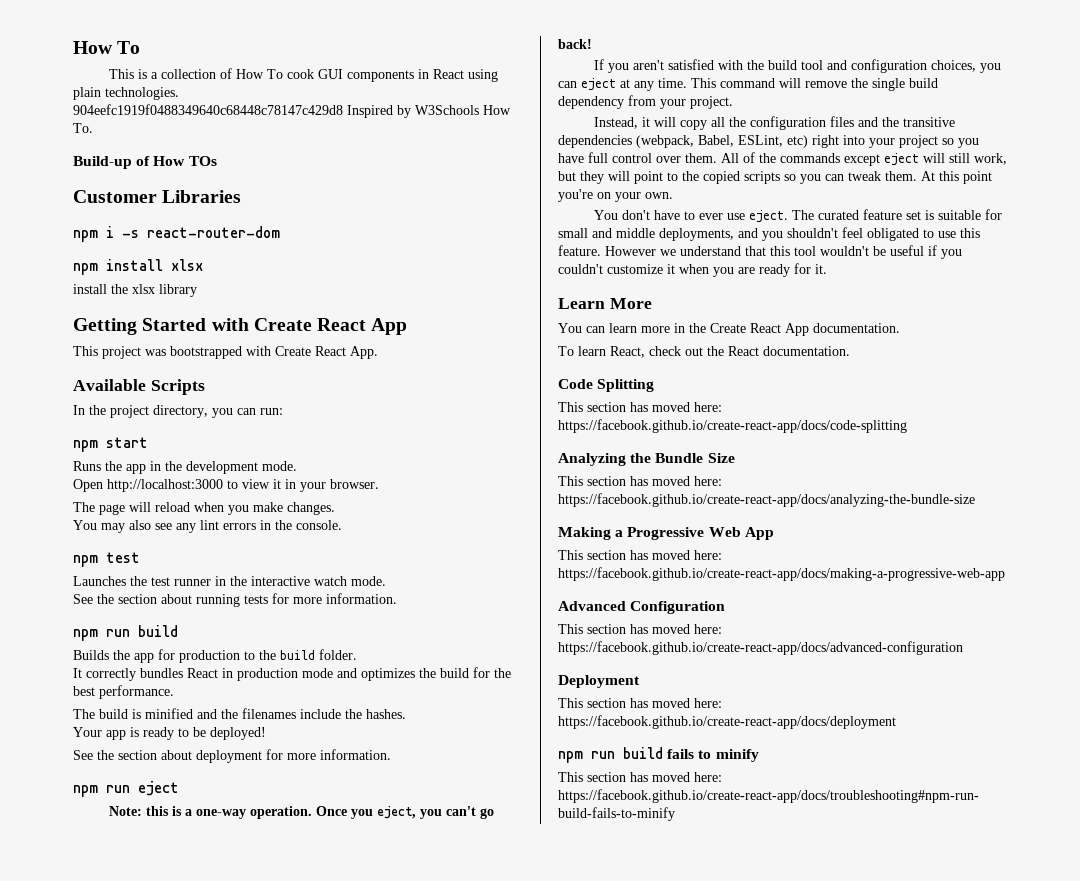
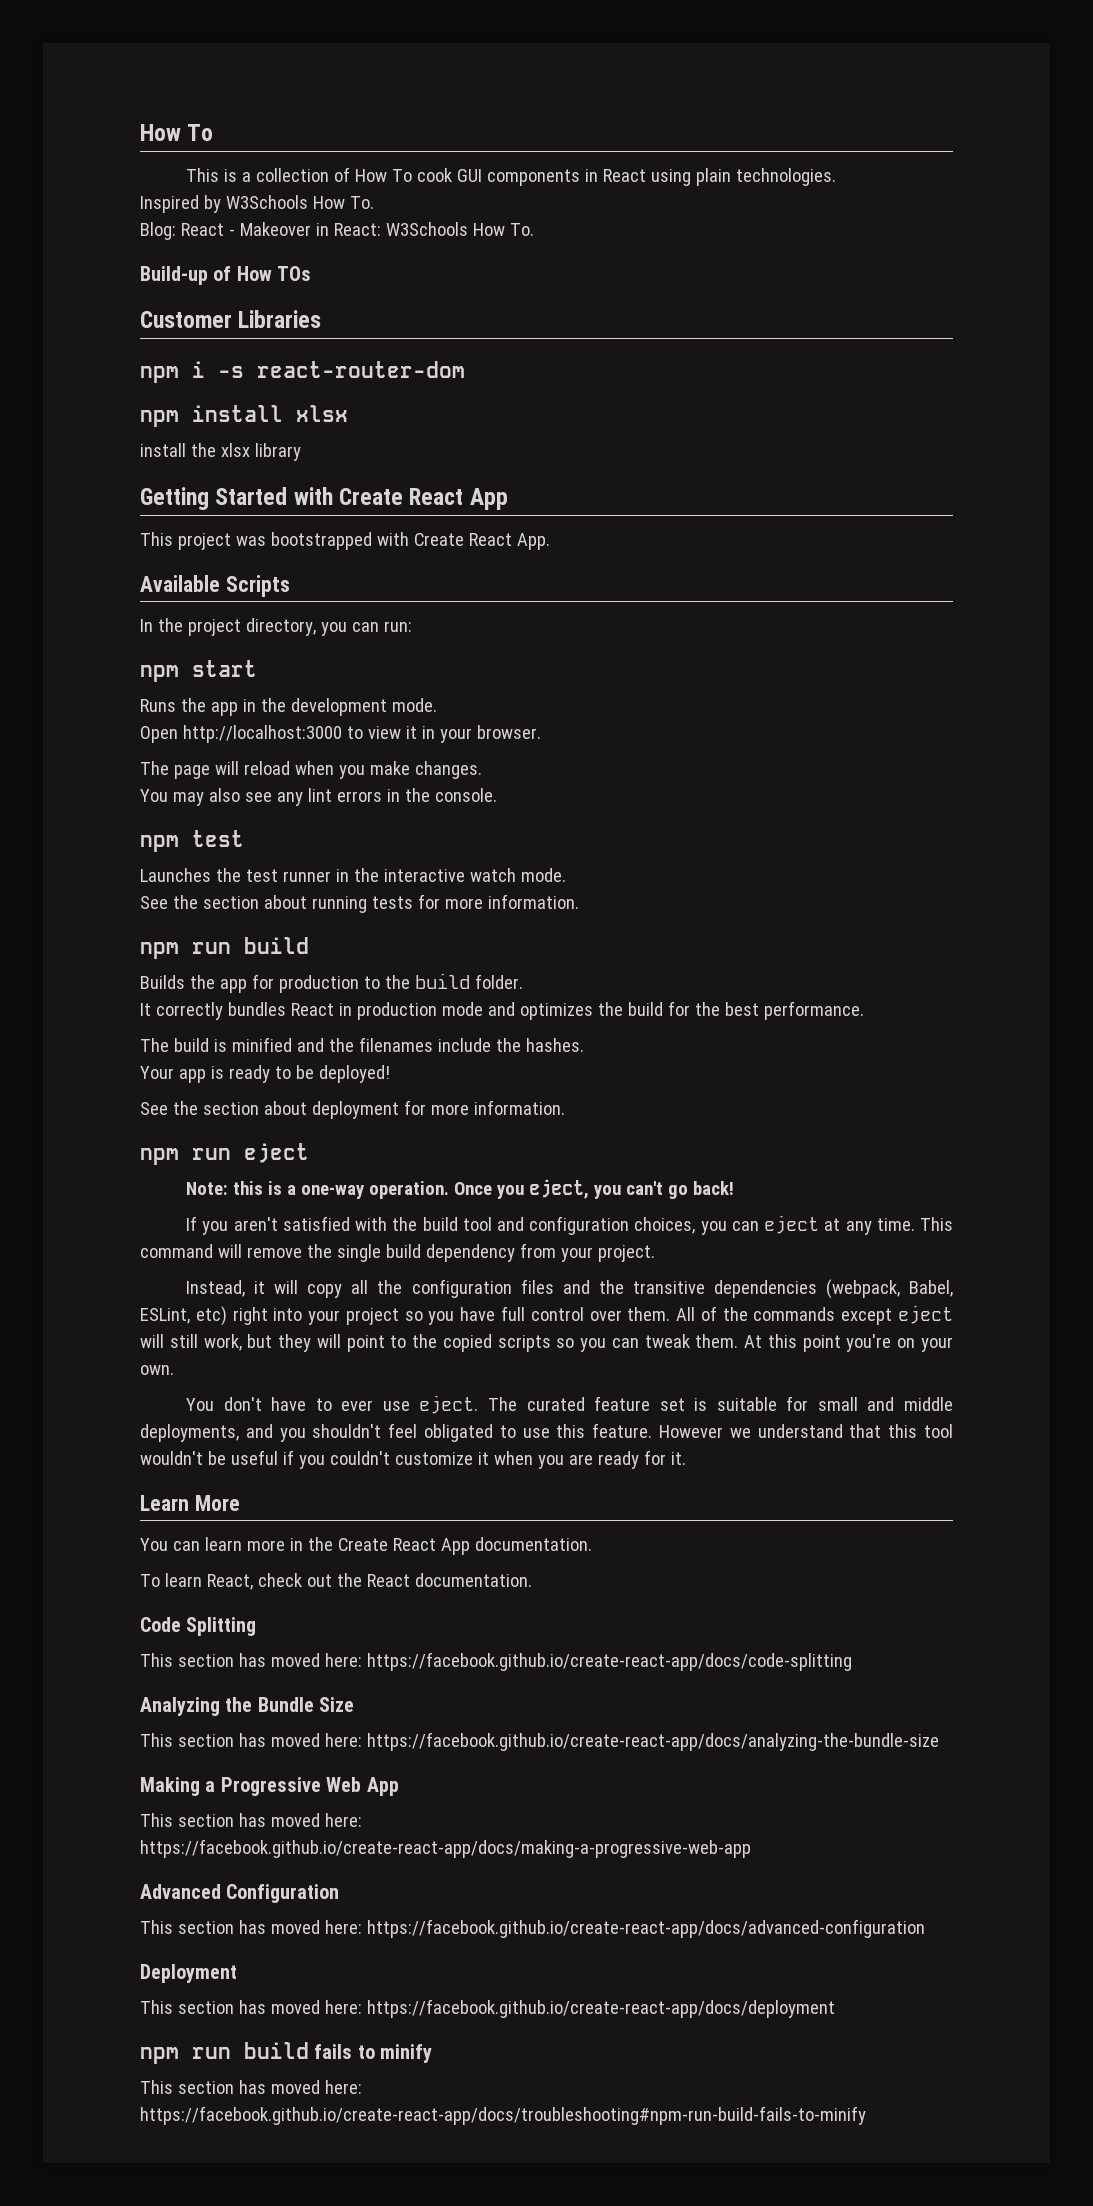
[73,104,343,115] 904eefc1919f0488349640c68448c78147c429d8 -> (837, 177) none
(93, 128) none -> [140,222,534,240] // Blog: React - Makeover in React: W3Schools How To.

